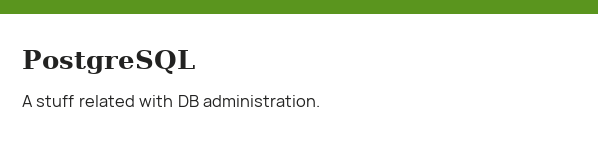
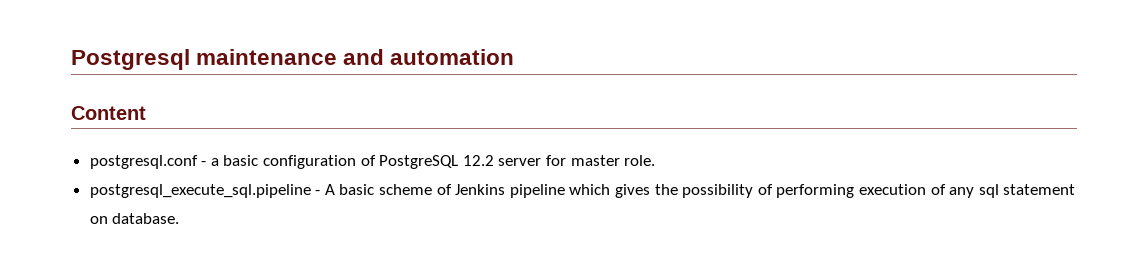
[22,50,195,74] [22,95,321,107] PostgreSQL // A stuff related with DB administration. -> [71,49,515,70] [71,106,146,120] [89,155,656,169] [89,184,1076,198] [89,213,180,224] Postgresql maintenance and automation // Content // postgresql.conf - a basic configuration of PostgreSQL 12.2 server for master role. // postgresql_execute_sql.pipeline - A basic scheme of Jenkins pipeline which gives the possibility of performing execution of any sql statement on database.

